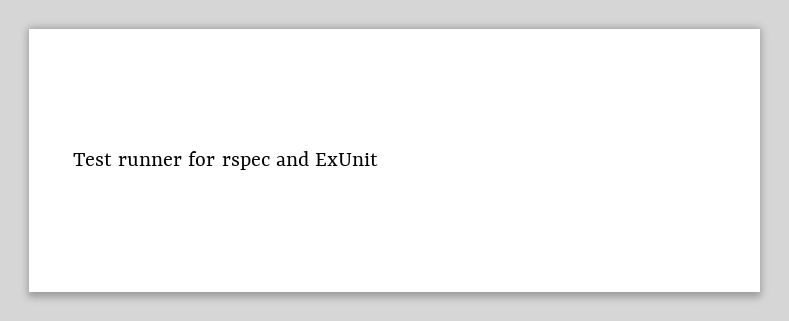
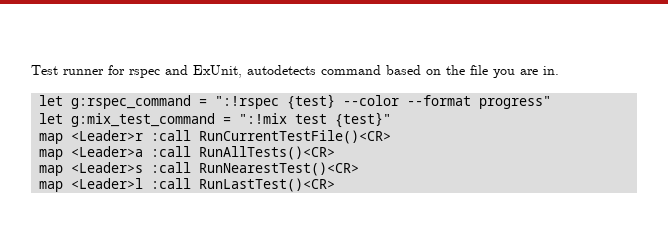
[315,153,379,166] ExUnit -> [193,65,559,78] [39,94,552,110] [39,112,392,128] [39,130,392,144] [39,146,336,160] [39,162,360,176] [39,178,336,192] ExUnit, autodetects command based on the file you are in. // let g:rspec_command = ":!rspec {test} --color --format progress" // let g:mix_test_command = ":!mix test {test}" // map <Leader>r :call RunCurrentTestFile()<CR> // map <Leader>a :call RunAllTests()<CR> // map <Leader>s :call RunNearestTest()<CR> // map <Leader>l :call RunLastTest()<CR>

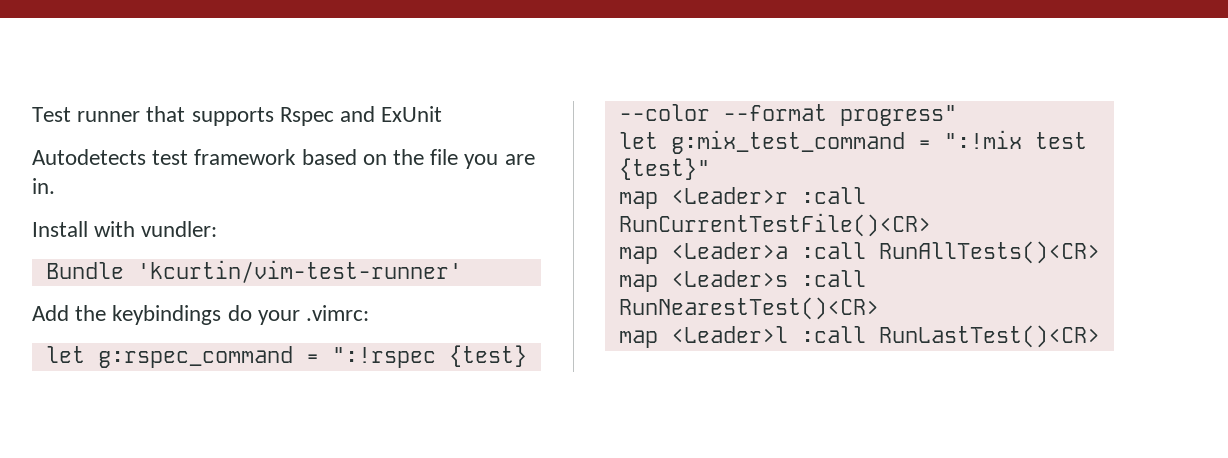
[108,65,381,78] for rspec and ExUnit, autodetects command -> [146,106,443,126] [32,149,297,165] that supports Rspec and ExUnit // Autodetects test framework
(559, 70) none -> [32,221,218,237] [45,260,462,283] [32,305,370,325] // Install with vundler: // Bundle 'kcurtin/vim-test-runner' // Add the keybindings do your .vimrc:

